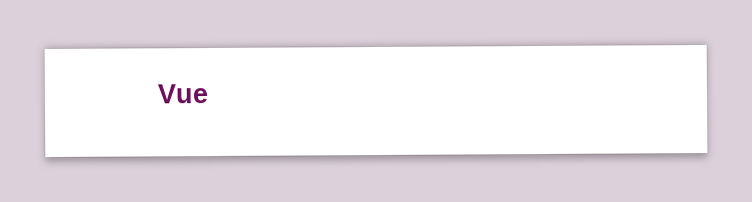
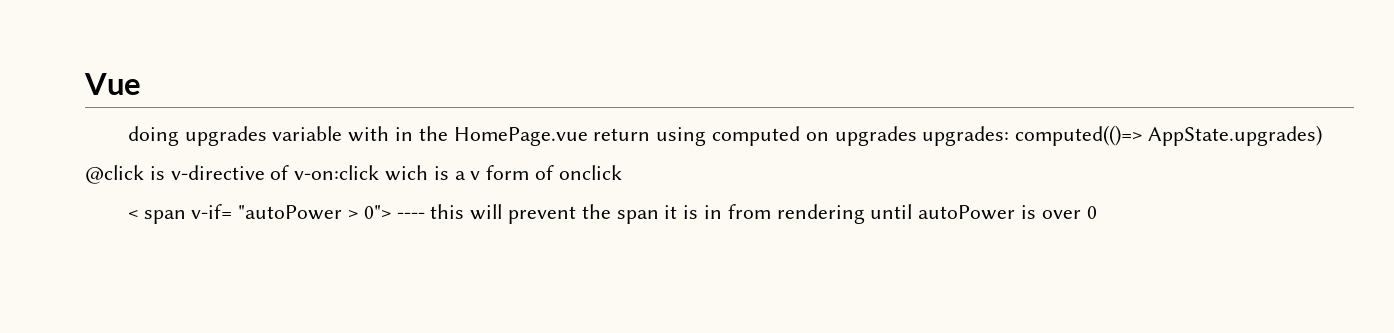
(209, 94) none -> [127,125,1323,146] [85,165,622,184] [127,204,1097,224] // doing upgrades variable with in the HomePage.vue return using computed on upgrades upgrades: computed(()=> AppState.upgrades) // @click is v-directive of v-on:click wich is a v form of onclick // < span v-if= "autoPower > 0"> ---- this will prevent the span it is in from rendering until autoPower is over 0

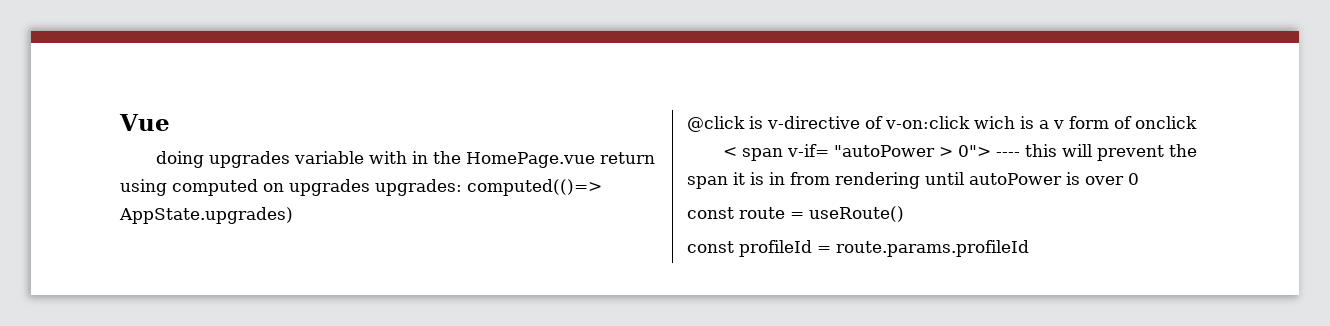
(1097, 212) none -> [687,206,904,222] [687,240,1029,257] // const route = useRoute() // const profileId = route.params.profileId

